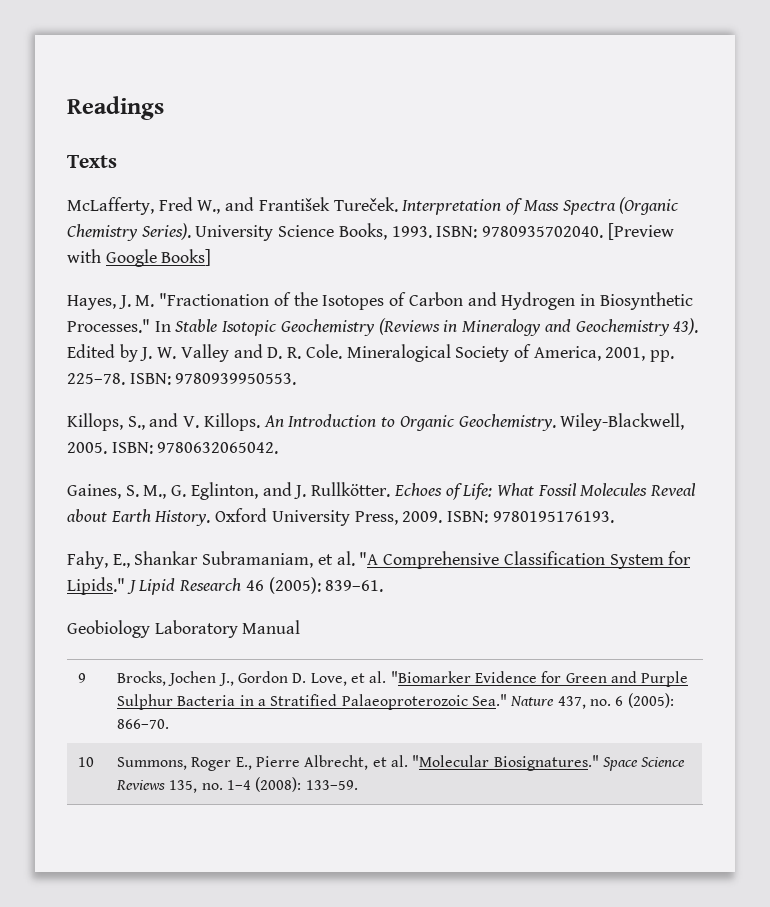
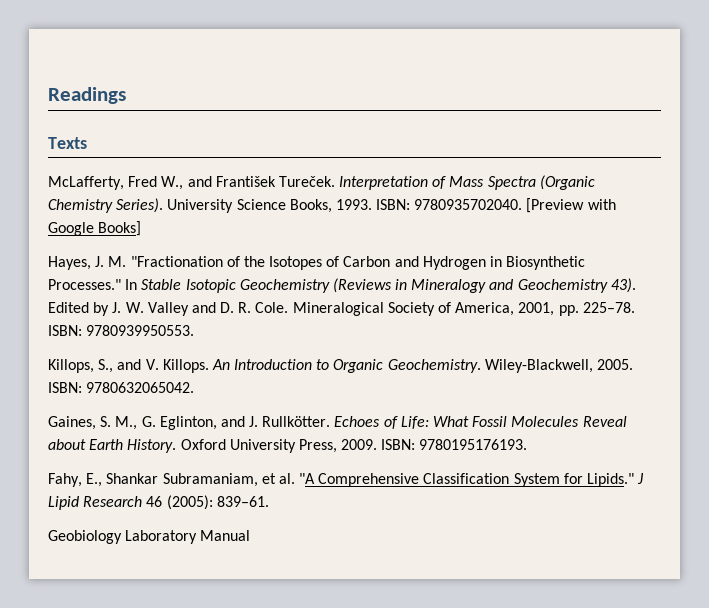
[78,673,87,683] [117,671,689,687] [117,693,674,710] [117,719,170,729] [78,757,95,767] [117,755,686,771] [116,777,358,793] // 9 | Brocks, Jochen J., Gordon D. Love, et al. "Biomarker Evidence for Green and Purple Sulphur Bacteria in a Stratified Palaeoproterozoic Sea." Nature 437, no. 6 (2005): 866–70. // 10 | Summons, Roger E., Pierre Albrecht, et al. "Molecular Biosignatures." Space Science Reviews 135, no. 1–4 (2008): 133–59. -> (251, 535) none

